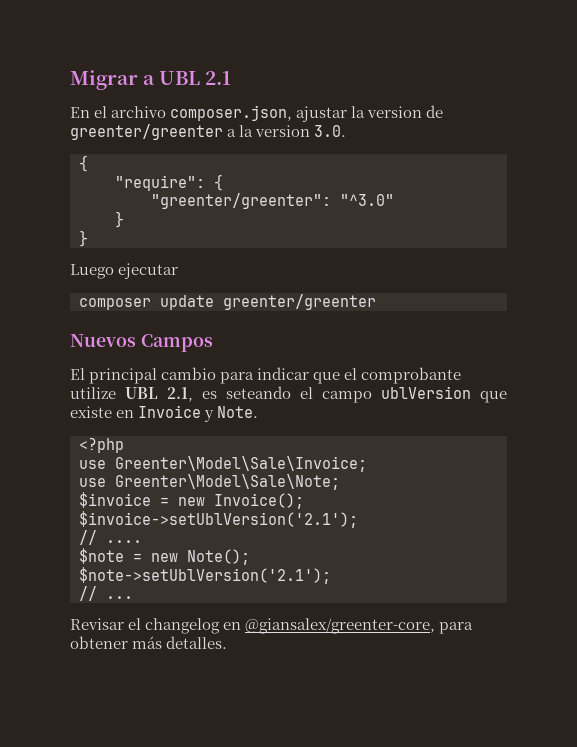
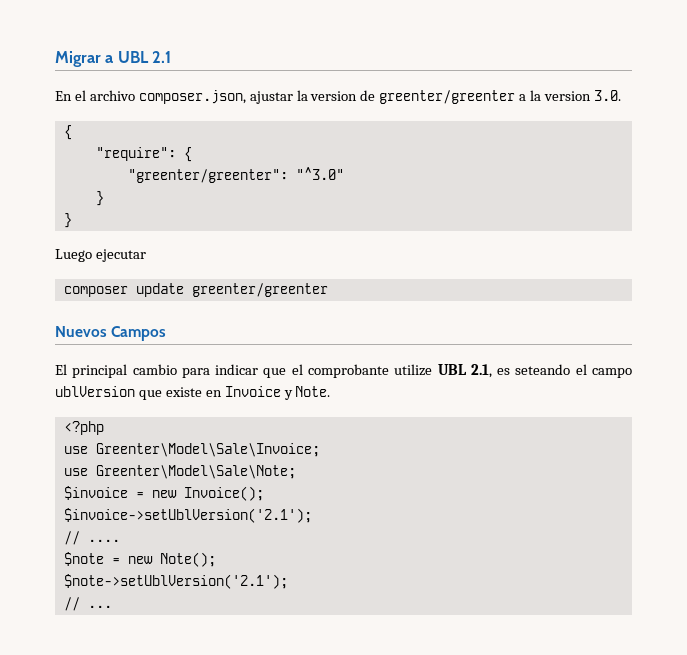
[70,618,474,634] [70,636,228,649] // Revisar el changelog en @giansalex/greenter-core, para obtener más detalles. -> (112, 606) none

